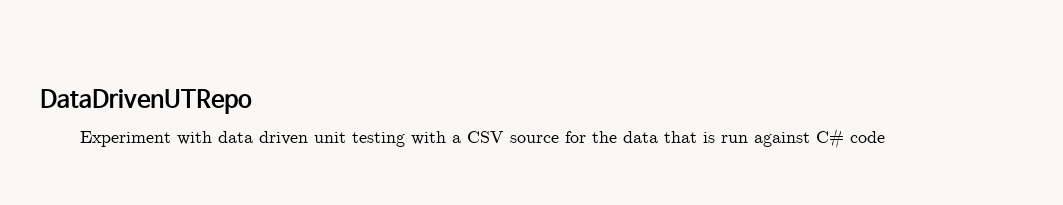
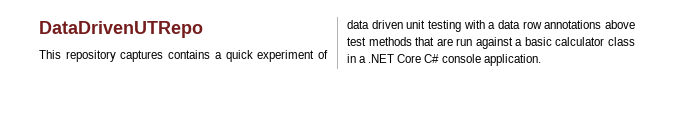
[80,131,213,147] Experiment with -> [39,50,329,62] This repository captures contains a quick experiment of
[467,128,886,149] CSV source for the data that is run against C# code -> [498,20,635,29] [347,37,635,49] [347,54,541,66] data row annotations above test methods that are run against a basic calculator class in a .NET Core C# console application.

